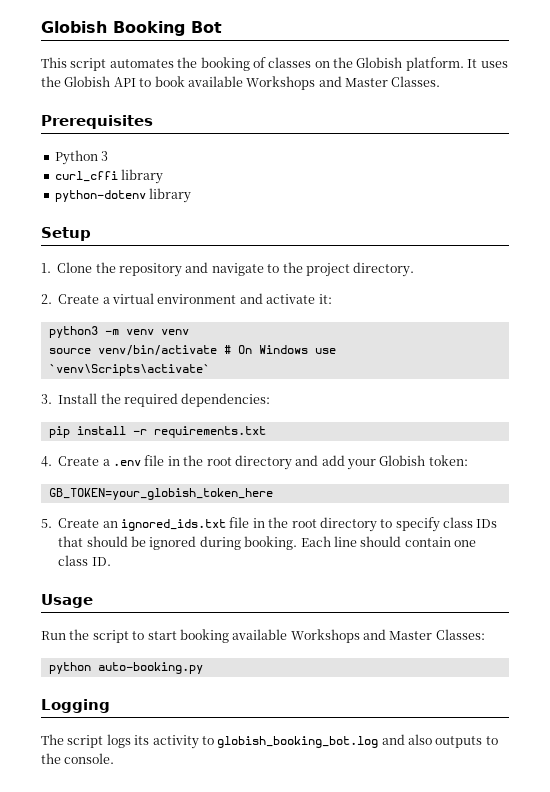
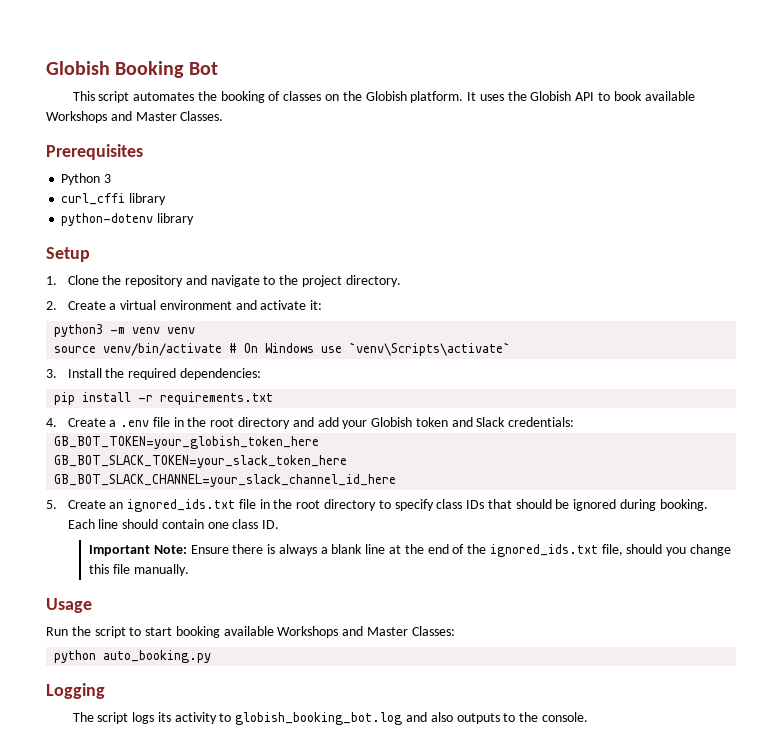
[428,455,468,466] [48,488,273,500] token: // GB_TOKEN=your_globish_token_here -> [415,417,575,427] [54,436,320,449] [54,455,348,468] [54,474,397,487] token and Slack credentials: // GB_BOT_TOKEN=your_globish_token_here // GB_BOT_SLACK_TOKEN=your_slack_token_here // GB_BOT_SLACK_CHANNEL=your_slack_channel_id_here
(111, 561) none -> [89,544,732,557] [89,564,189,576] // Important Note: Ensure there is always a blank line at the end of the ignored_ids.txt file, should you change this file manually.
[97,662,203,674] auto-booking.py -> [103,650,212,663] auto_booking.py

